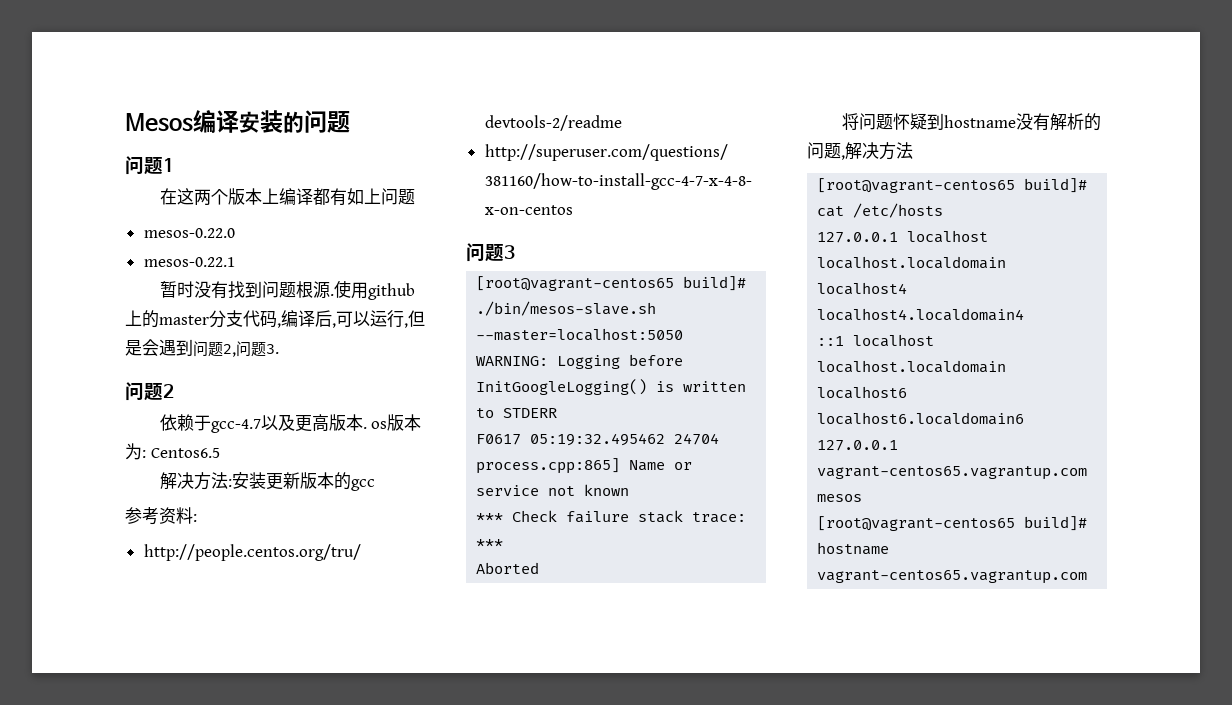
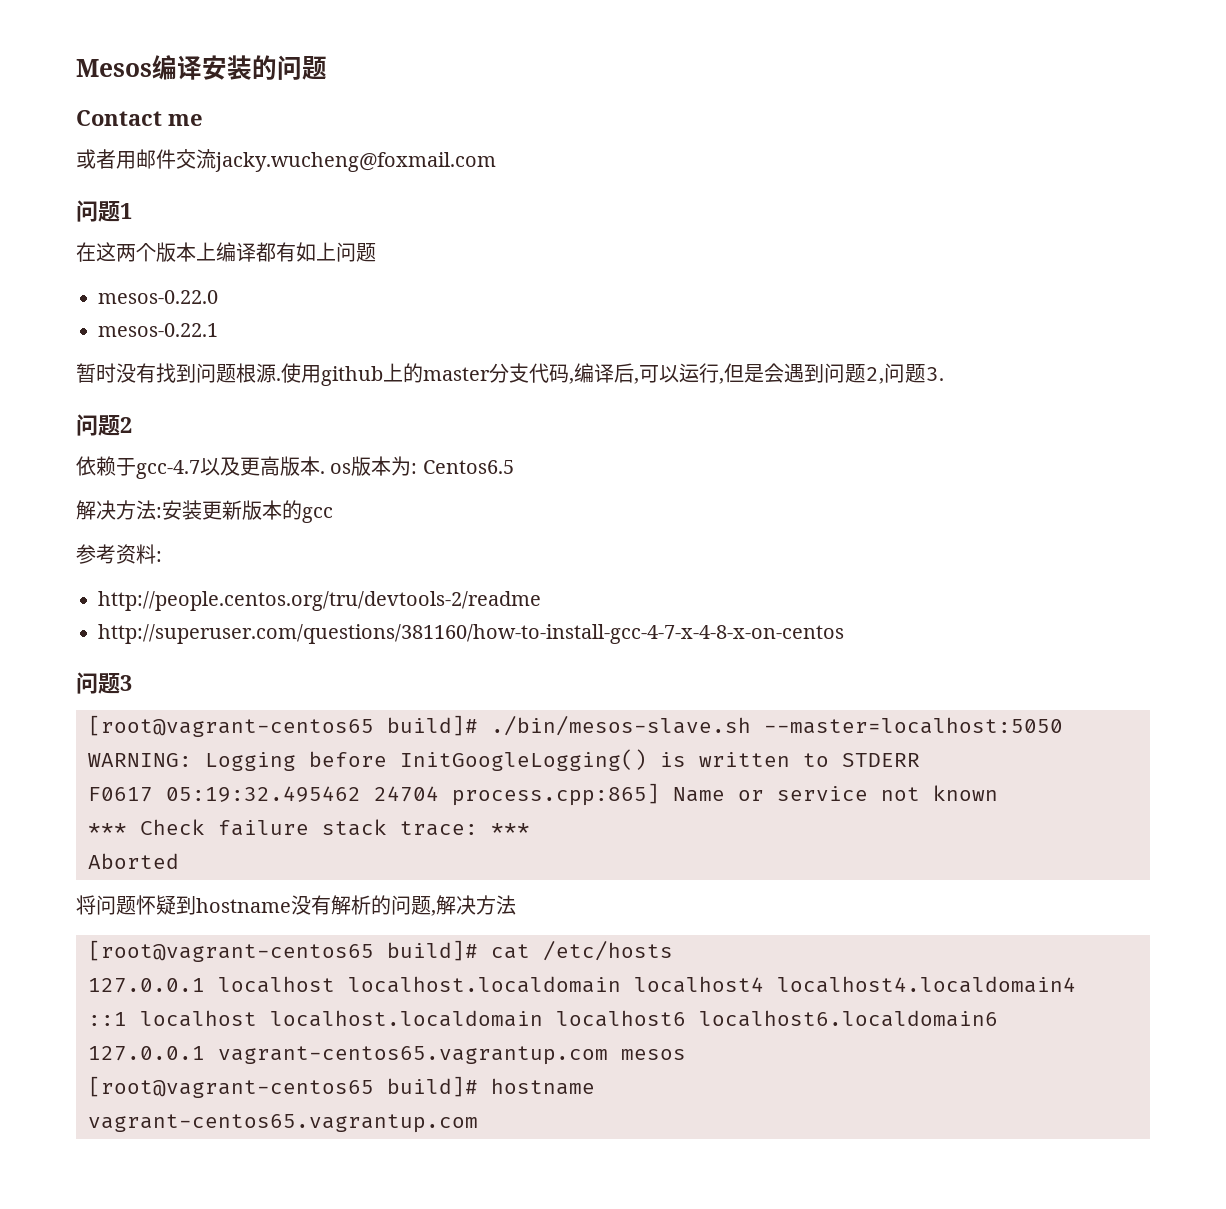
(350, 122) none -> [76,110,203,126] [76,149,496,172] // Contact me // 或者用邮件交流jacky.wucheng@foxmail.com

